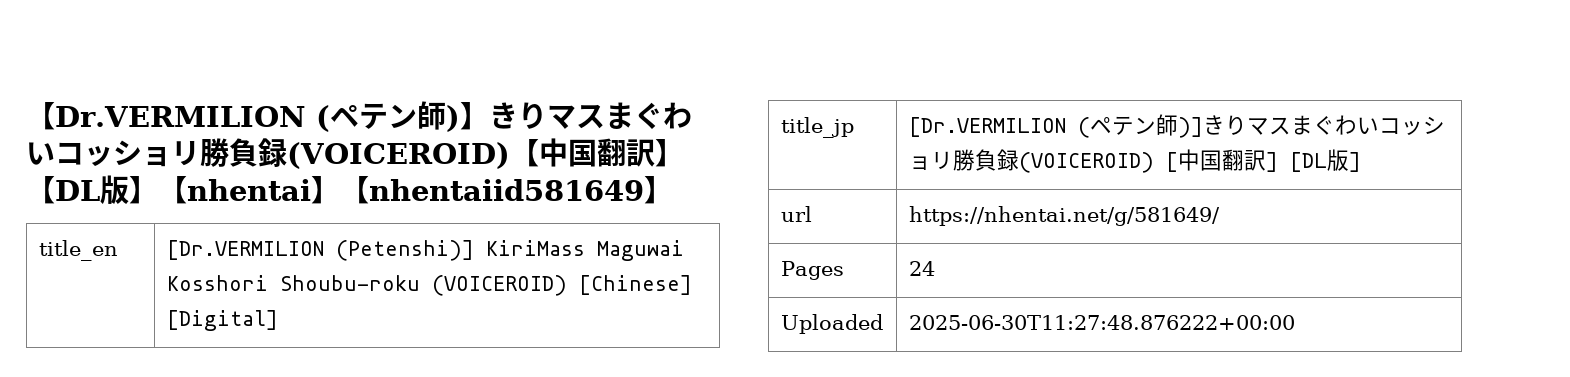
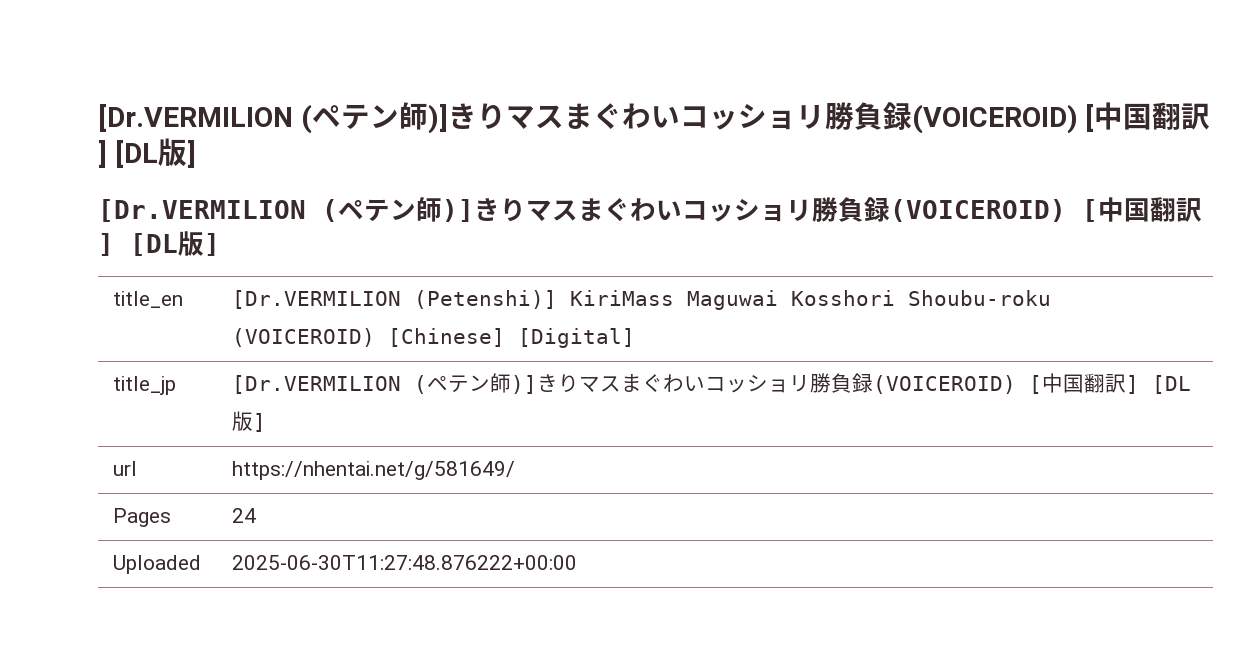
[26,101,692,132] [26,138,684,169] [26,175,673,204] 【Dr.VERMILION (ペテン師)】きりマスまぐわいコッショリ勝負録(VOICEROID)【中国翻訳】【DL版】【nhentai】【nhentaiid581649】 -> [98,102,1211,134] [98,138,196,168] [98,197,1202,222] [98,231,220,256] [Dr.VERMILION (ペテン師)]きりマスまぐわいコッショリ勝負録(VOICEROID) [中国翻訳] [DL版] // [Dr.VERMILION (ペテン師)]きりマスまぐわいコッショリ勝負録(VOICEROID) [中国翻訳] [DL版]

